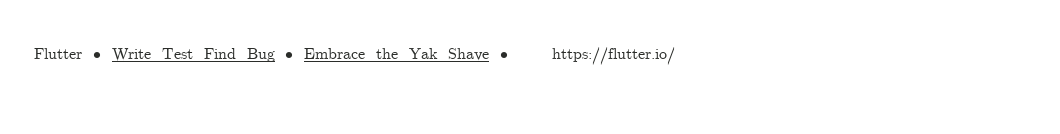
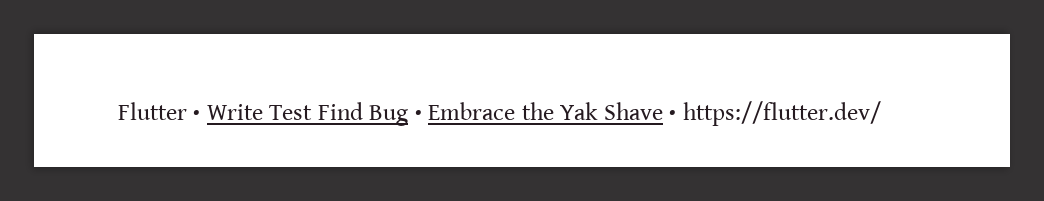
[552,47,675,65] https://flutter.io/ -> [682,101,881,126] https://flutter.dev/

